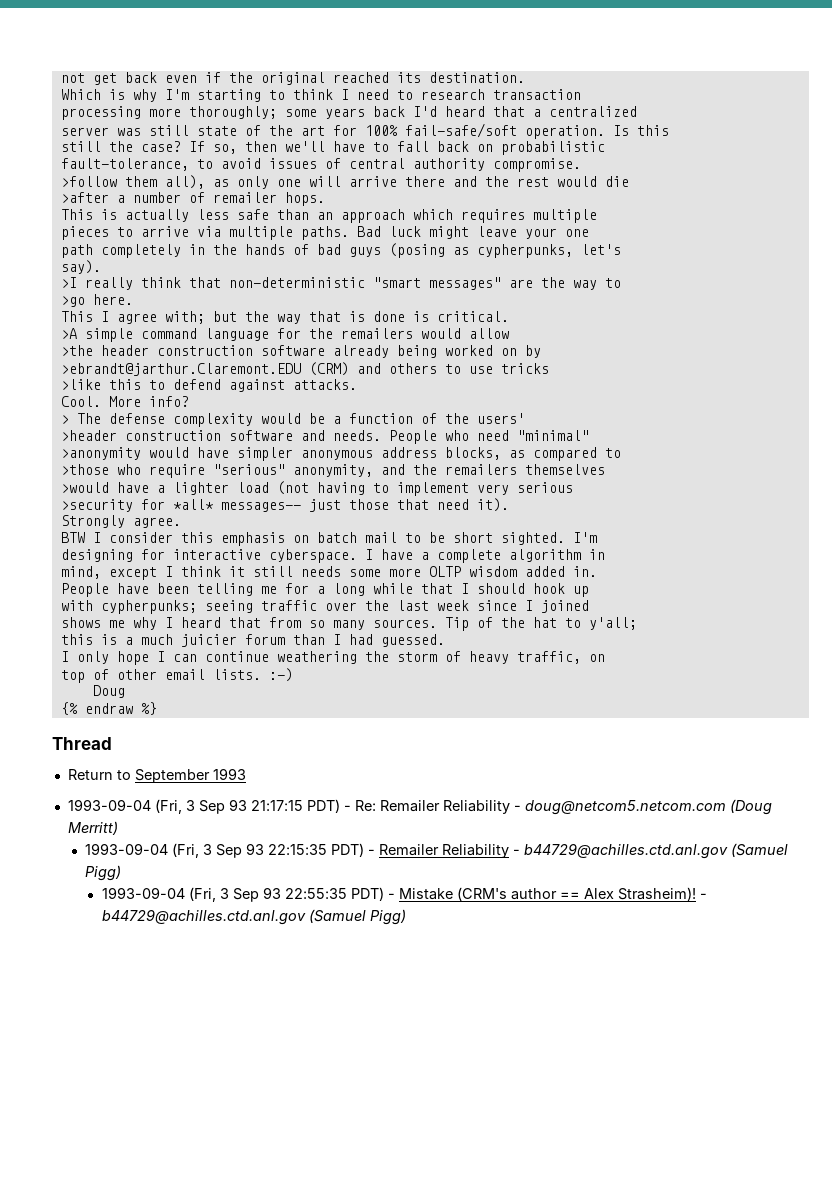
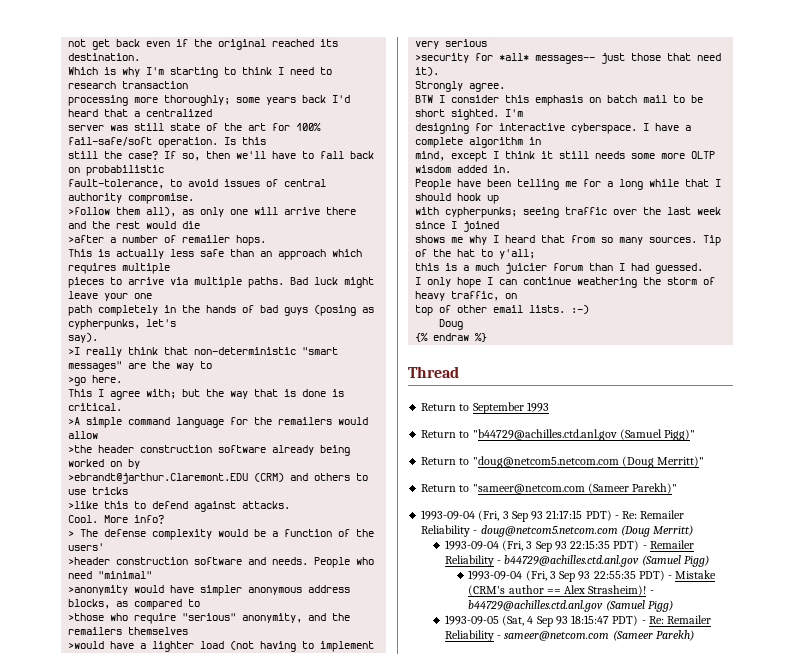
(246, 774) none -> [421,429,696,441] [421,456,705,468] [421,483,678,494] // Return to "b44729@achilles.ctd.anl.gov (Samuel Pigg)" // Return to "doug@netcom5.netcom.com (Doug Merritt)" // Return to "sameer@netcom.com (Sameer Parekh)"
(406, 917) none -> [444,615,711,627] [444,630,694,642] // 1993-09-05 (Sat, 4 Sep 93 18:15:47 PDT) - Re: Remailer Reliability - sameer@netcom.com (Sameer Parekh)

